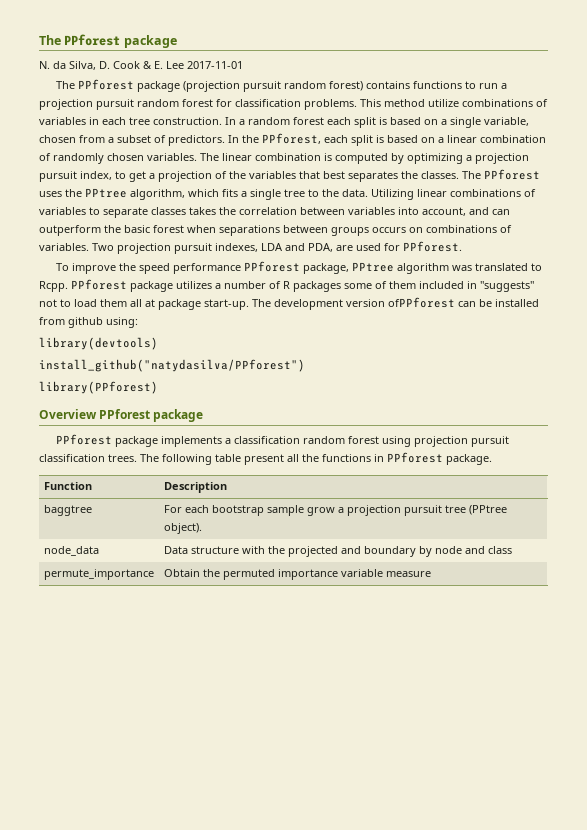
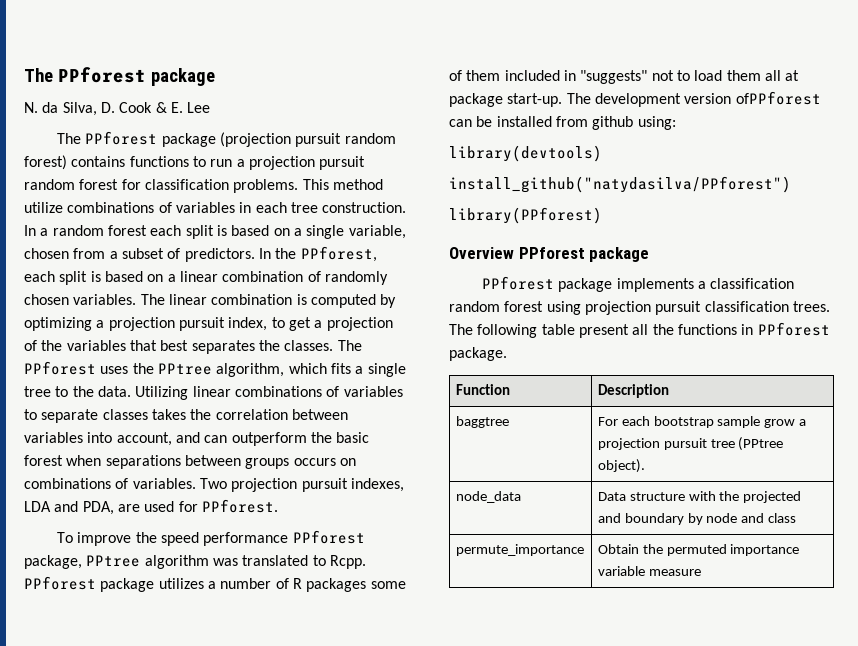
[187,61,243,69] 2017-11-01 -> (211, 107) none

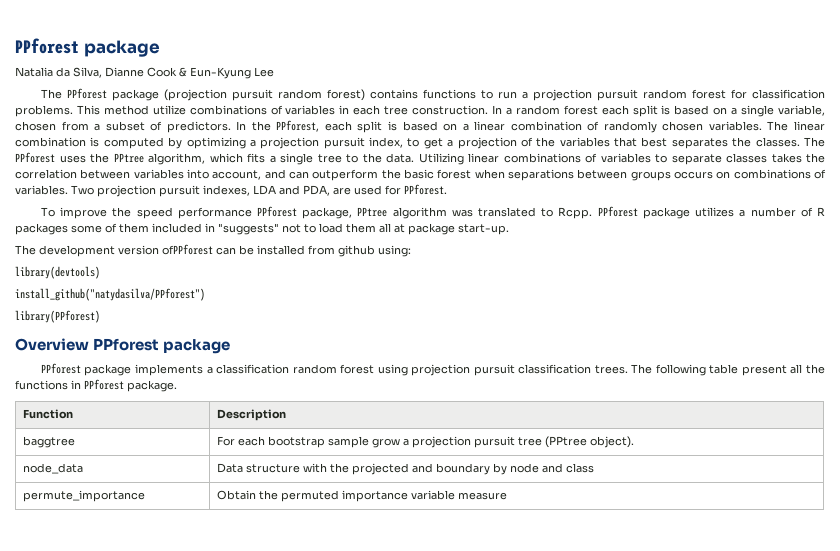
[24,67,215,86] [24,102,38,113] The PPforest package // N. -> [15,38,160,57] [15,67,53,77] PPforest package // Natalia
[100,102,115,113] D. -> [105,67,144,77] Dianne
[170,102,183,113] E. -> [190,67,251,79] Eun-Kyung
(563, 100) none -> (509, 229) //

